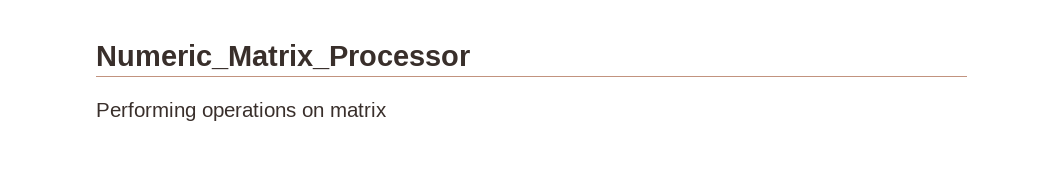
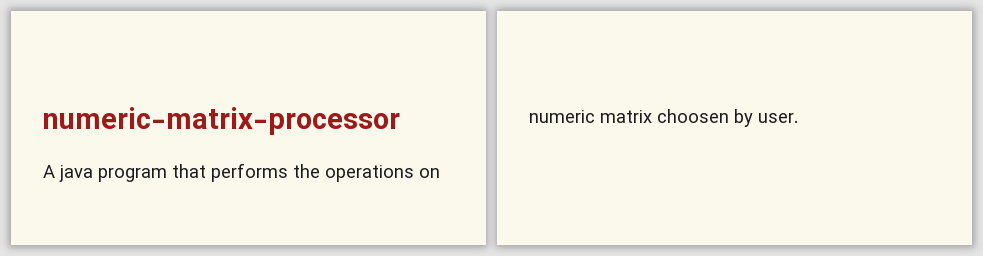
[96,44,470,70] [96,102,387,121] Numeric_Matrix_Processor // Performing operations on matrix -> [43,107,400,135] [43,163,440,182] [529,109,798,127] numeric-matrix-processor // A java program that performs the operations on numeric matrix choosen by user.

